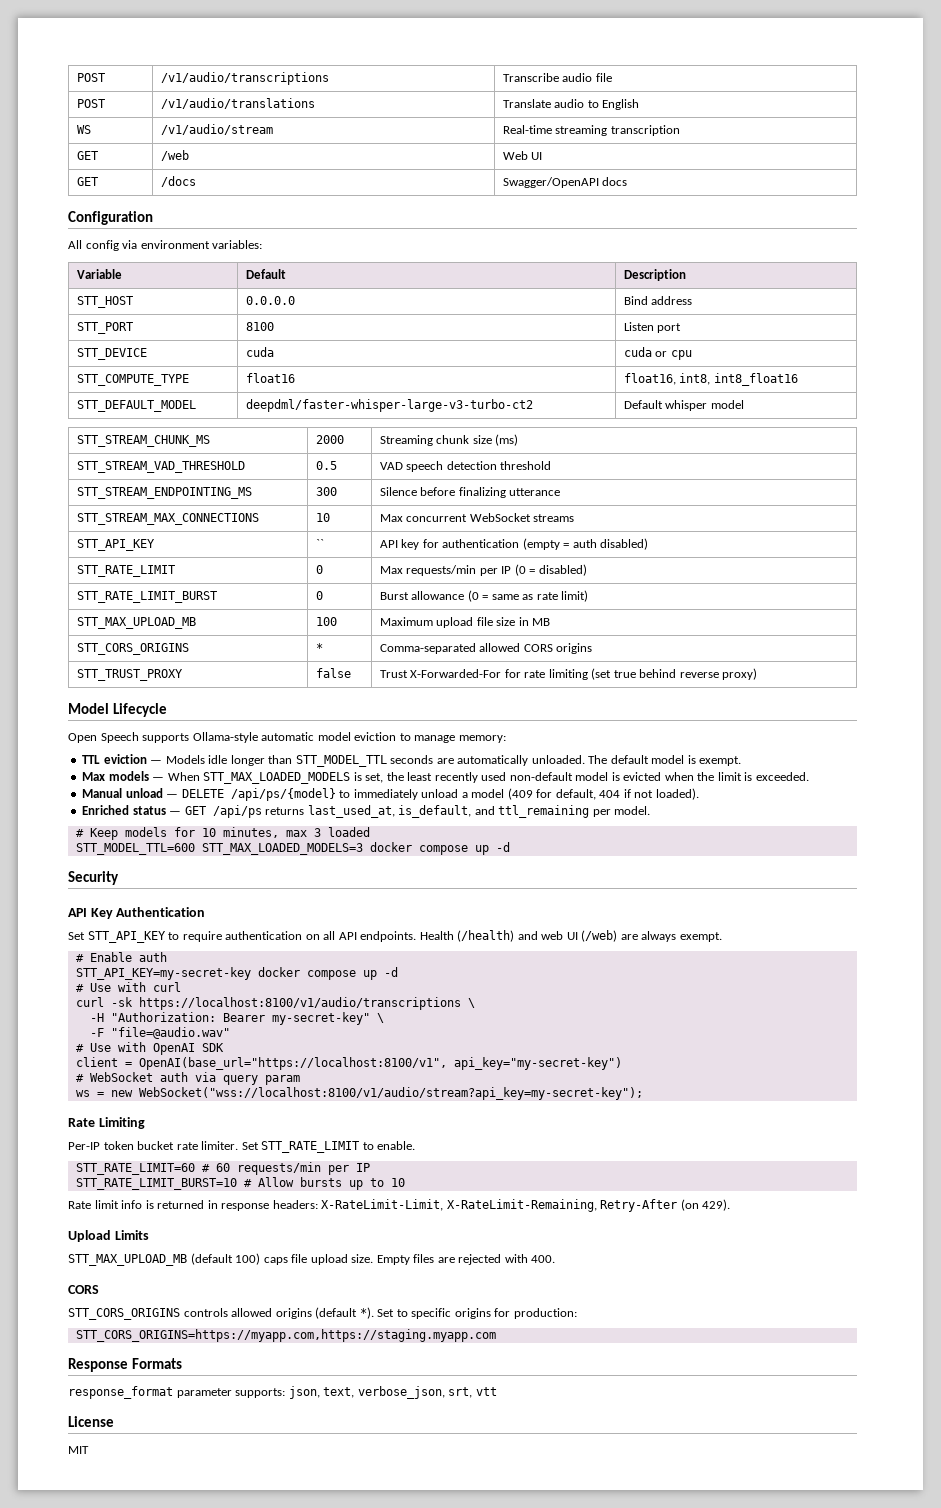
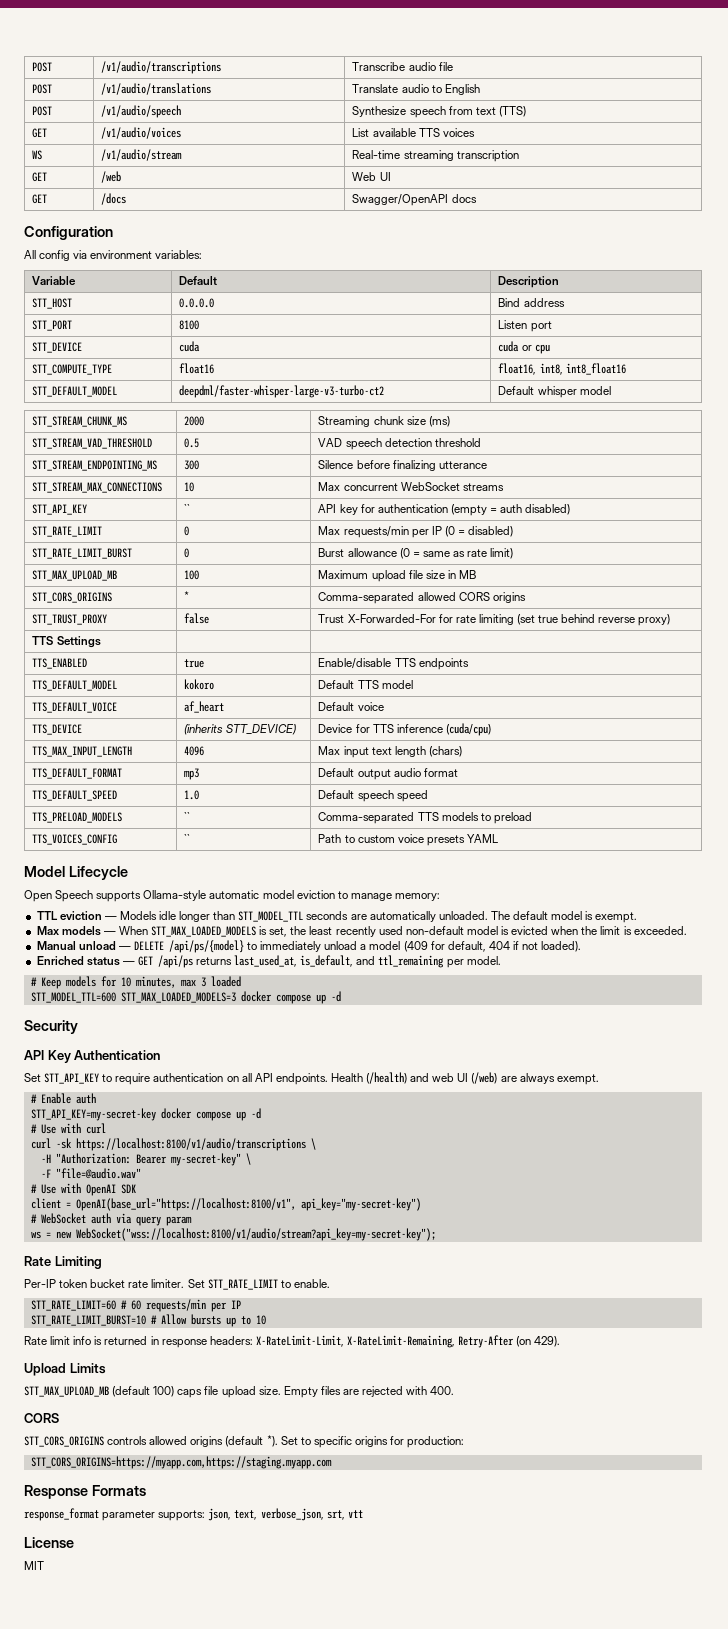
(640, 104) none -> [32,106,53,116] [101,105,182,118] [352,106,526,118] [32,128,48,138] [101,127,182,139] [352,128,475,137] // POST | /v1/audio/speech | Synthesize speech from text (TTS) // GET | /v1/audio/voices | List available TTS voices
(758, 674) none -> [32,636,101,648] [32,658,88,669] [184,659,205,668] [318,658,469,670] [32,680,118,691] [184,679,215,690] [318,680,413,689] [32,702,118,713] [184,701,225,713] [318,702,384,711] [32,724,83,735] [184,724,296,735] [318,723,491,736] [32,746,133,757] [184,746,205,756] [318,746,462,758] [32,768,123,779] [184,768,200,780] [318,768,458,780] [32,790,118,801] [184,790,200,800] [318,790,428,802] [32,812,123,823] [184,812,191,821] [318,812,532,824] [32,834,118,845] [184,834,191,843] [318,834,498,846] // TTS Settings | | // TTS_ENABLED | true | Enable/disable TTS endpoints // TTS_DEFAULT_MODEL | kokoro | Default TTS model // TTS_DEFAULT_VOICE | af_heart | Default voice // TTS_DEVICE | (inherits STT_DEVICE) | Device for TTS inference (cuda/cpu) // TTS_MAX_INPUT_LENGTH | 4096 | Max input text length (chars) // TTS_DEFAULT_FORMAT | mp3 | Default output audio format // TTS_DEFAULT_SPEED | 1.0 | Default speech speed // TTS_PRELOAD_MODELS | `` | Comma-separated TTS models to preload // TTS_VOICES_CONFIG | `` | Path to custom voice presets YAML

